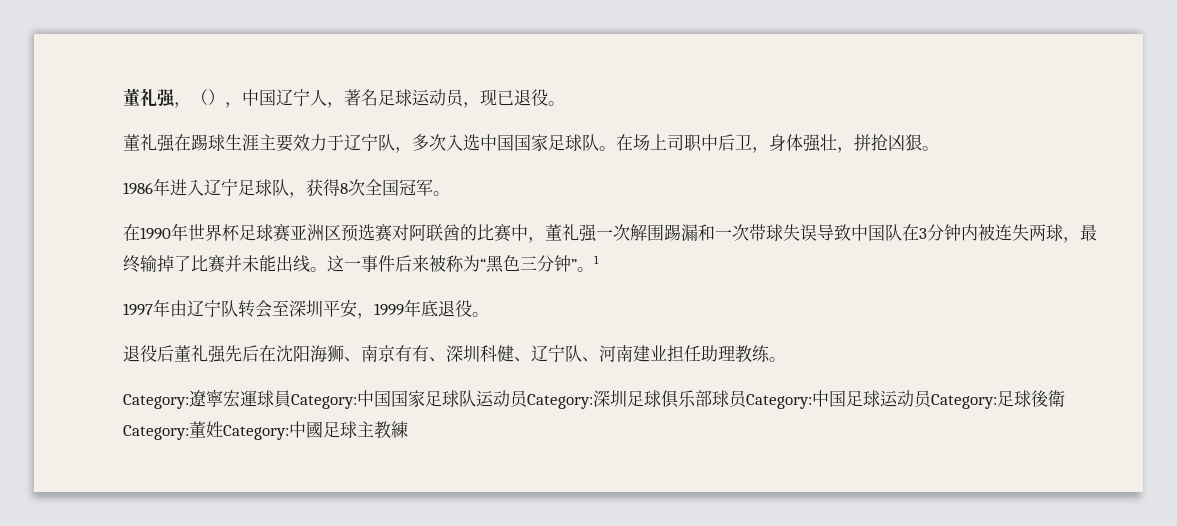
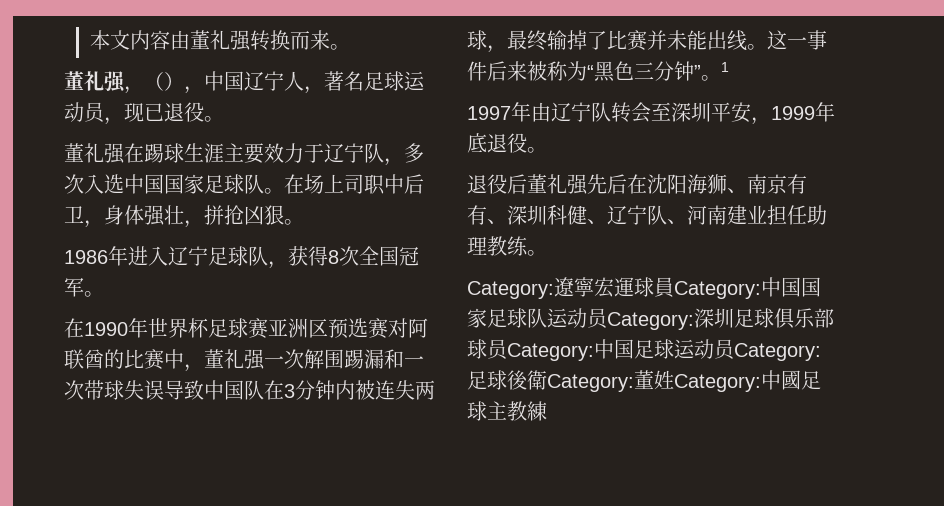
(123, 97) none -> [89,30,350,51] 本文内容由董礼强转换而来。 //

